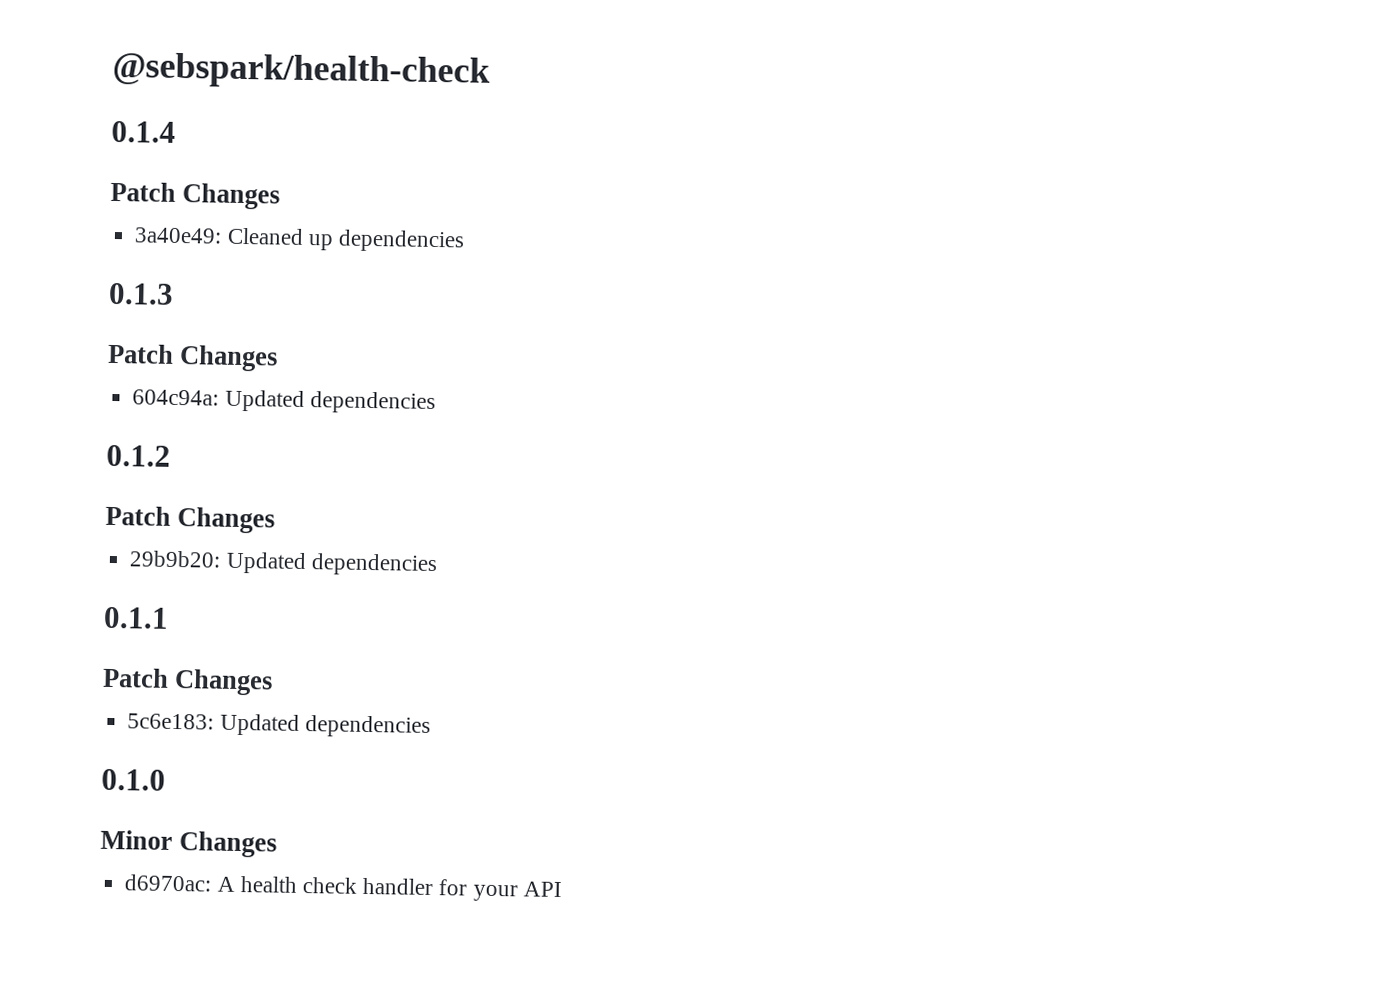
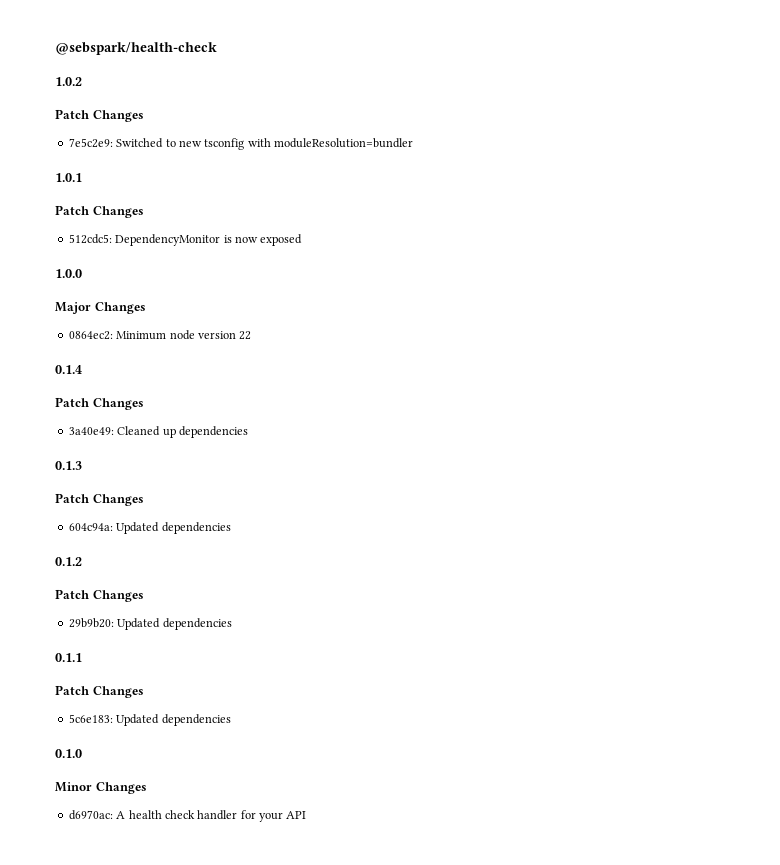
(490, 71) none -> [55,77,82,86] [55,109,144,122] [68,138,413,150] [55,173,82,182] [55,205,144,218] [68,234,303,246] [55,269,82,278] [55,302,146,314] [68,330,252,340] // 1.0.2 // Patch Changes // 7e5c2e9: Switched to new tsconfig with moduleResolution=bundler // 1.0.1 // Patch Changes // 512cdc5: DependencyMonitor is now exposed // 1.0.0 // Major Changes // 0864ec2: Minimum node version 22

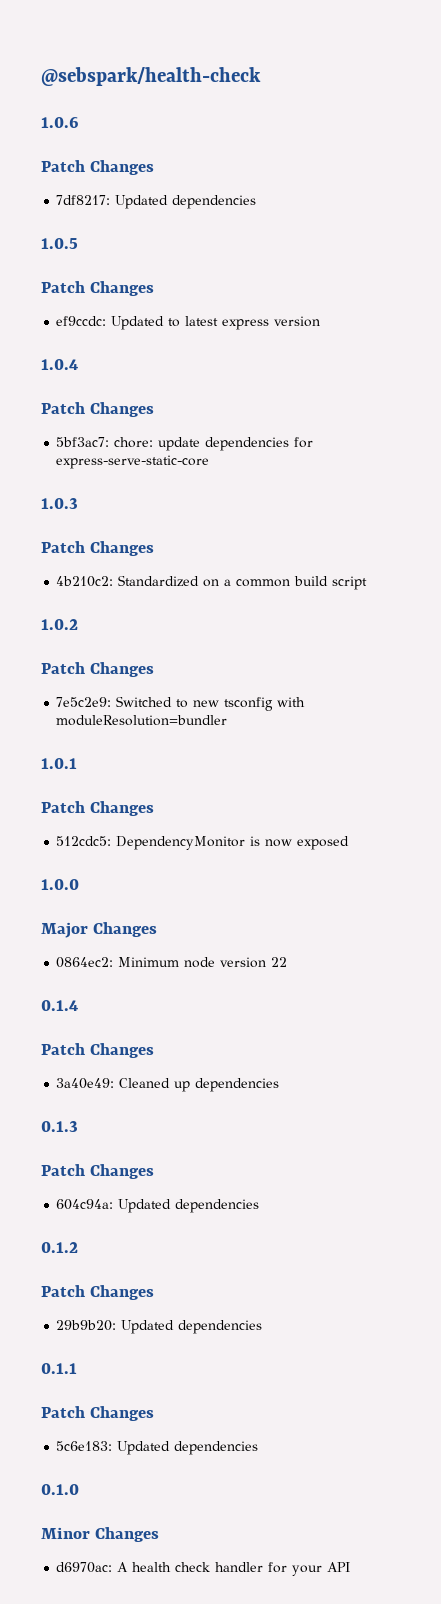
(217, 48) none -> [41,117,79,128] [41,160,154,175] [56,195,257,209] [41,238,78,249] [41,281,154,296] [56,316,321,330] [41,359,78,370] [41,402,154,417] [56,437,314,451] [56,455,210,469] [41,498,78,509] [41,541,154,556] [56,575,368,590] // 1.0.6 // Patch Changes // 7df8217: Updated dependencies // 1.0.5 // Patch Changes // ef9ccdc: Updated to latest express version // 1.0.4 // Patch Changes // 5bf3ac7: chore: update dependencies for express-serve-static-core // 1.0.3 // Patch Changes // 4b210c2: Standardized on a common build script

